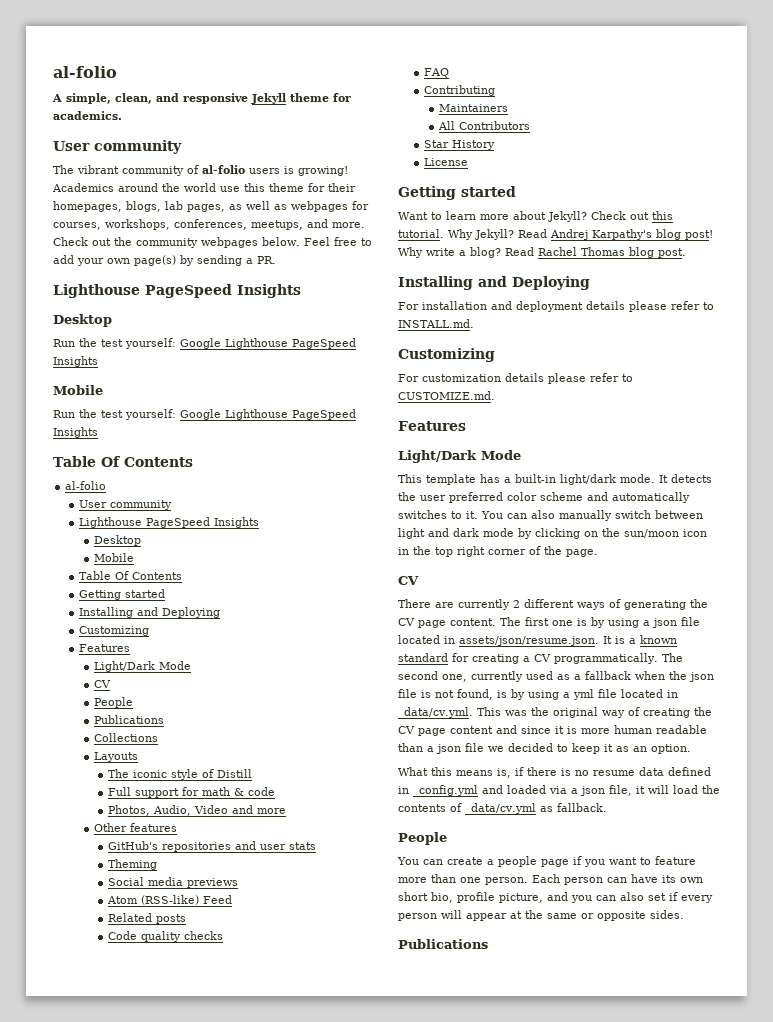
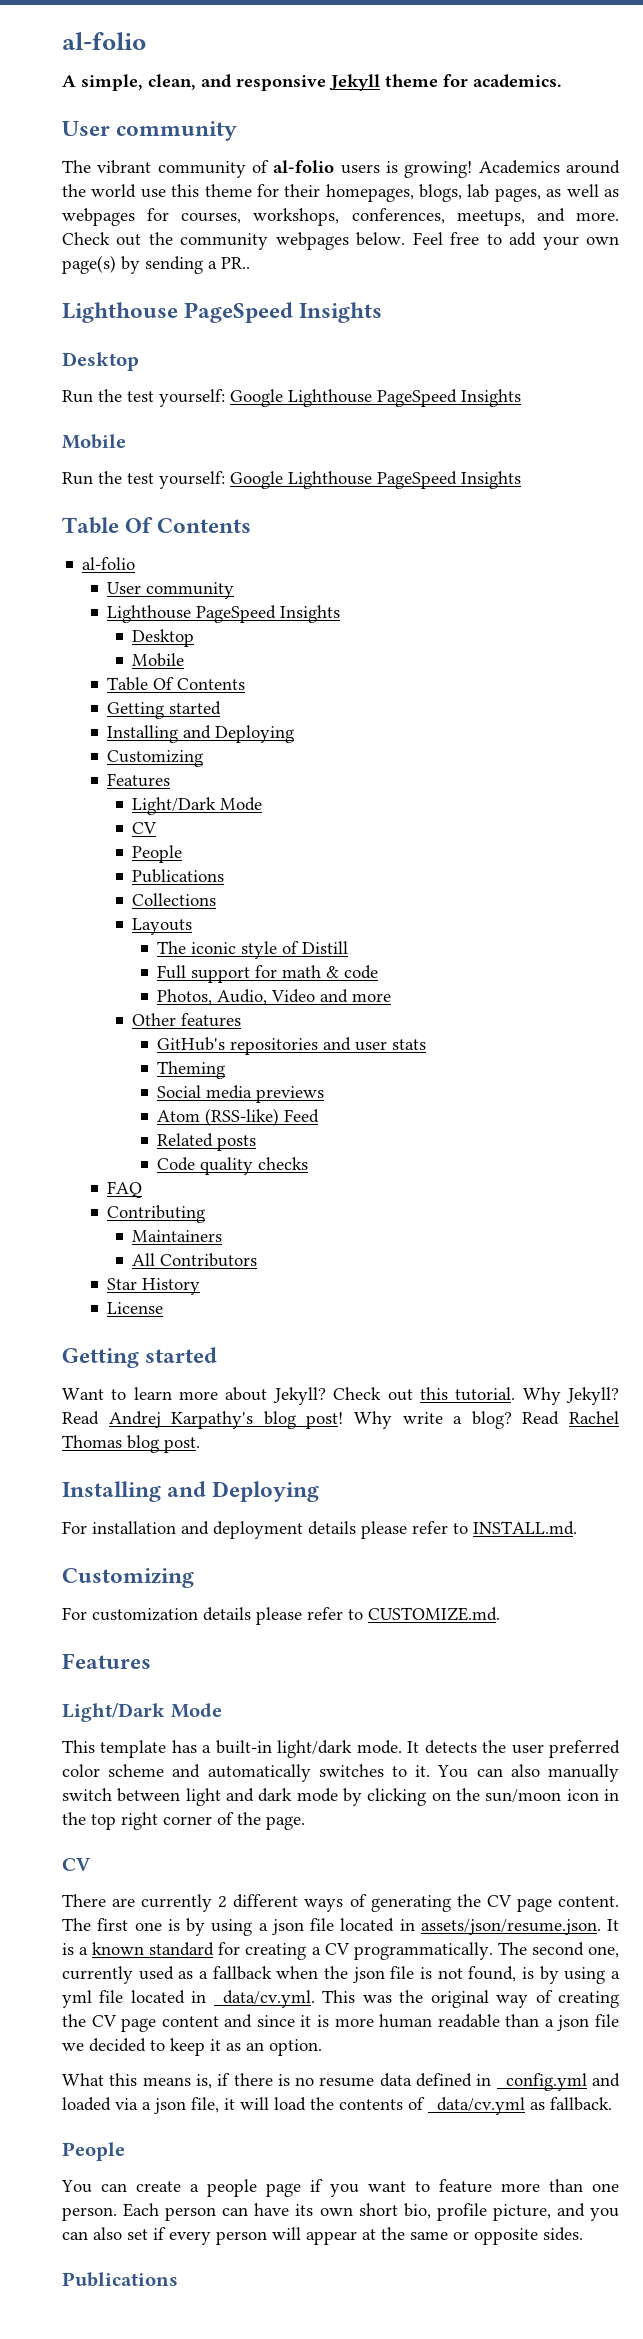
[257,256,276,264] PR. -> [221,257,250,269] PR..

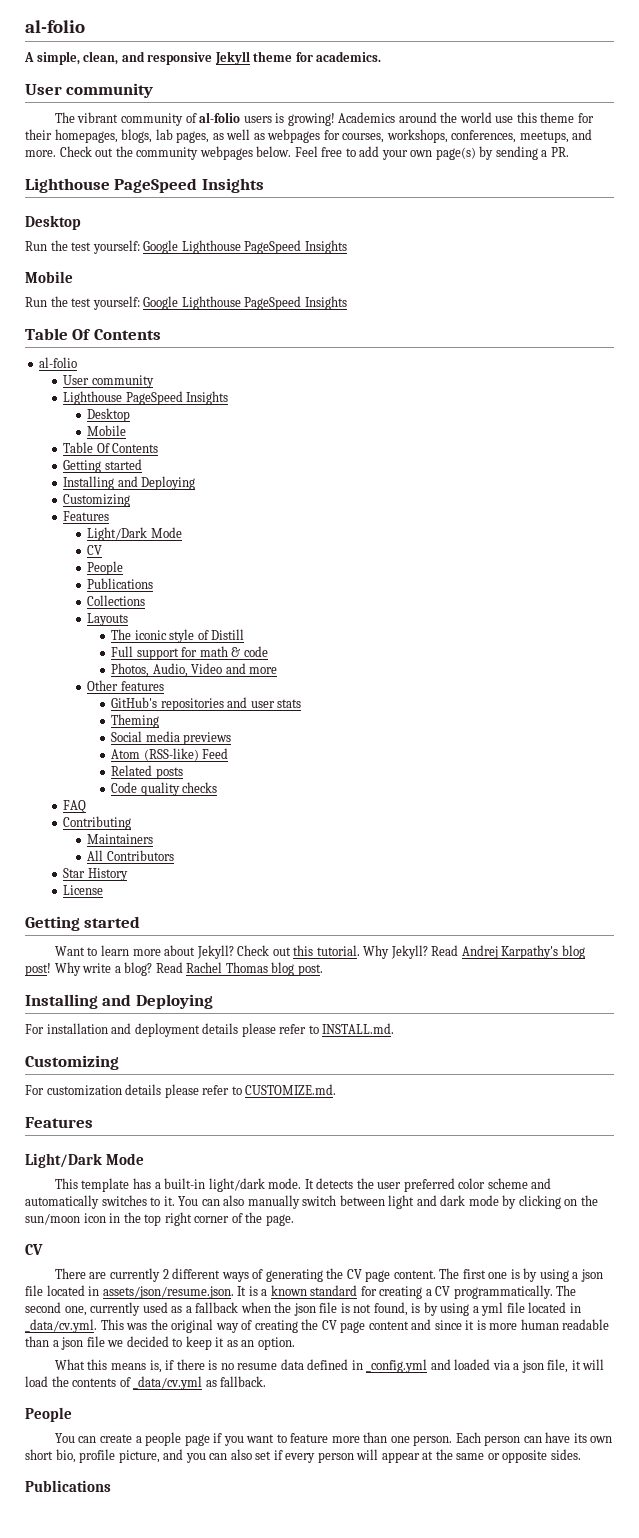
[221,257,250,269] PR.. -> [550,147,569,157] PR.

